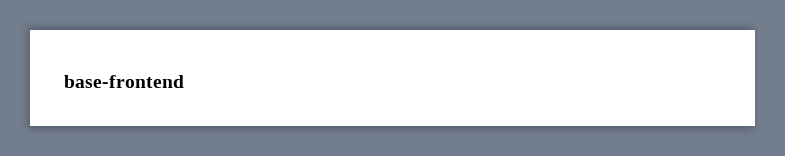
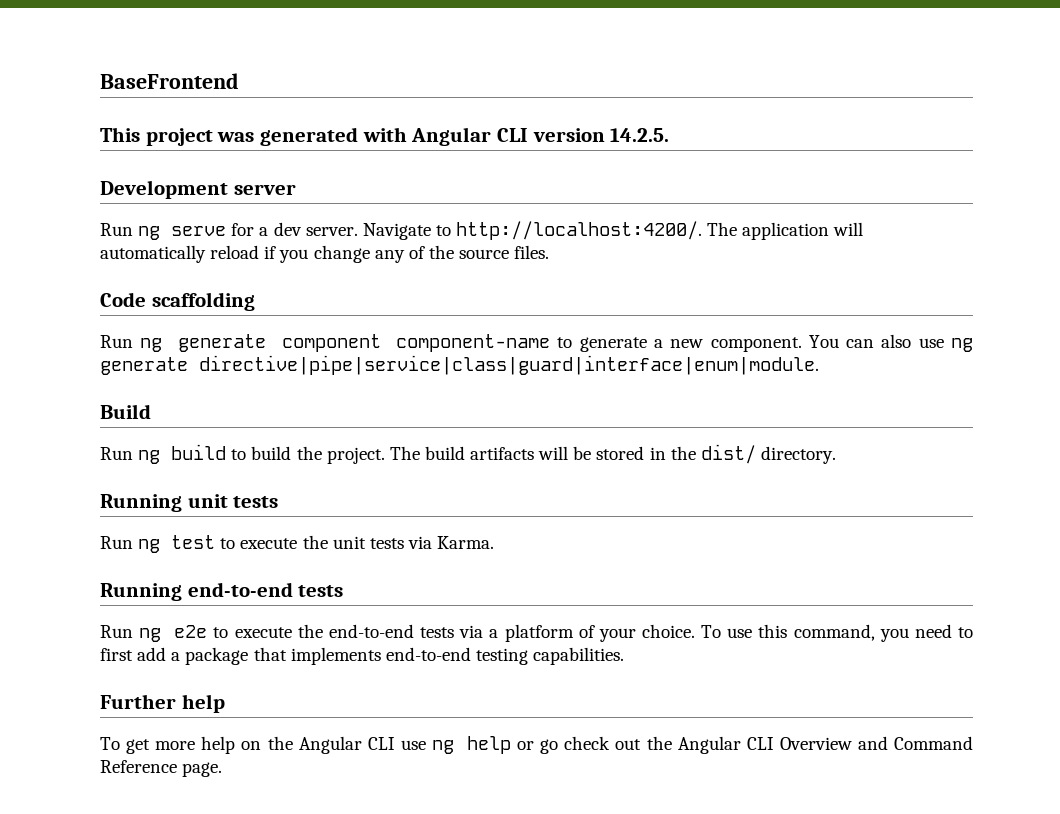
[64,75,184,88] base-frontend -> [100,73,239,89] [100,127,670,146] [100,180,296,199] [100,221,864,240] [100,245,550,263] [100,292,255,311] [100,334,973,352] [100,355,819,375] [100,404,151,419] [100,444,836,464] [100,494,279,512] [100,535,495,553] [100,582,344,601] [100,624,974,642] [100,647,625,665] [100,694,225,713] [100,736,973,754] [100,760,223,777] BaseFrontend // This project was generated with Angular CLI version 14.2.5. // Development server // Run ng serve for a dev server. Navigate to http://localhost:4200/. The application will automatically reload if you change any of the source files. // Code scaffolding // Run ng generate component component-name to generate a new component. You can also use ng generate directive|pipe|service|class|guard|interface|enum|module. // Build // Run ng build to build the project. The build artifacts will be stored in the dist/ directory. // Running unit tests // Run ng test to execute the unit tests via Karma. // Running end-to-end tests // Run ng e2e to execute the end-to-end tests via a platform of your choice. To use this command, you need to first add a package that implements end-to-end testing capabilities. // Further help // To get more help on the Angular CLI use ng help or go check out the Angular CLI Overview and Command Reference page.

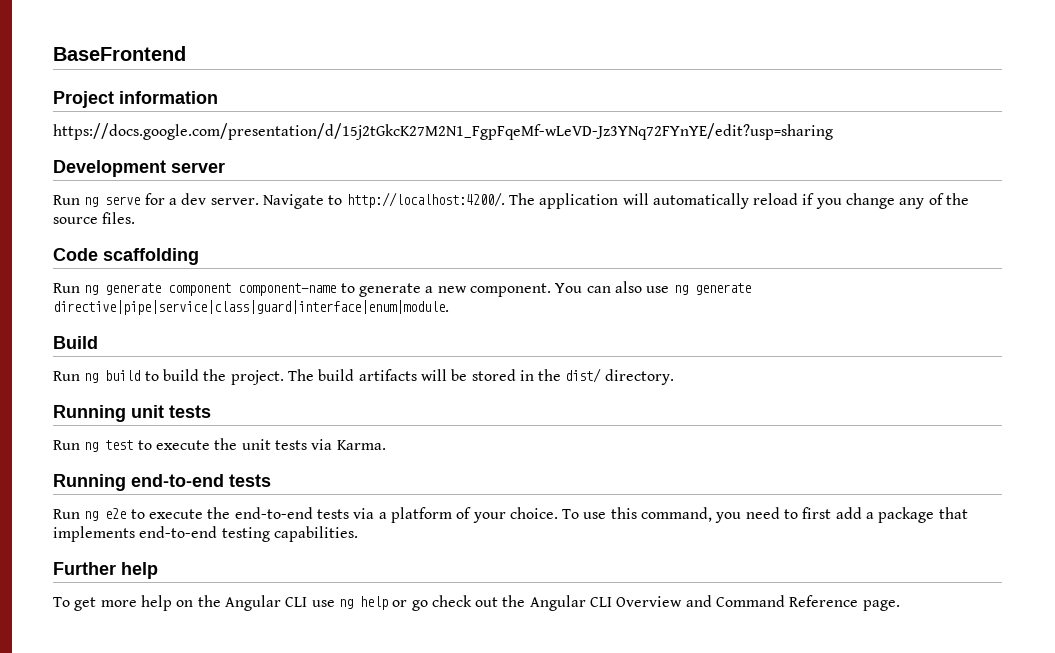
[100,127,670,146] This project was generated with Angular CLI version 14.2.5. -> [53,91,218,108] [53,123,833,140] Project information // https://docs.google.com/presentation/d/15j2tGkcK27M2N1_FgpFqeMf-wLeVD-Jz3YNq72FYnYE/edit?usp=sharing

